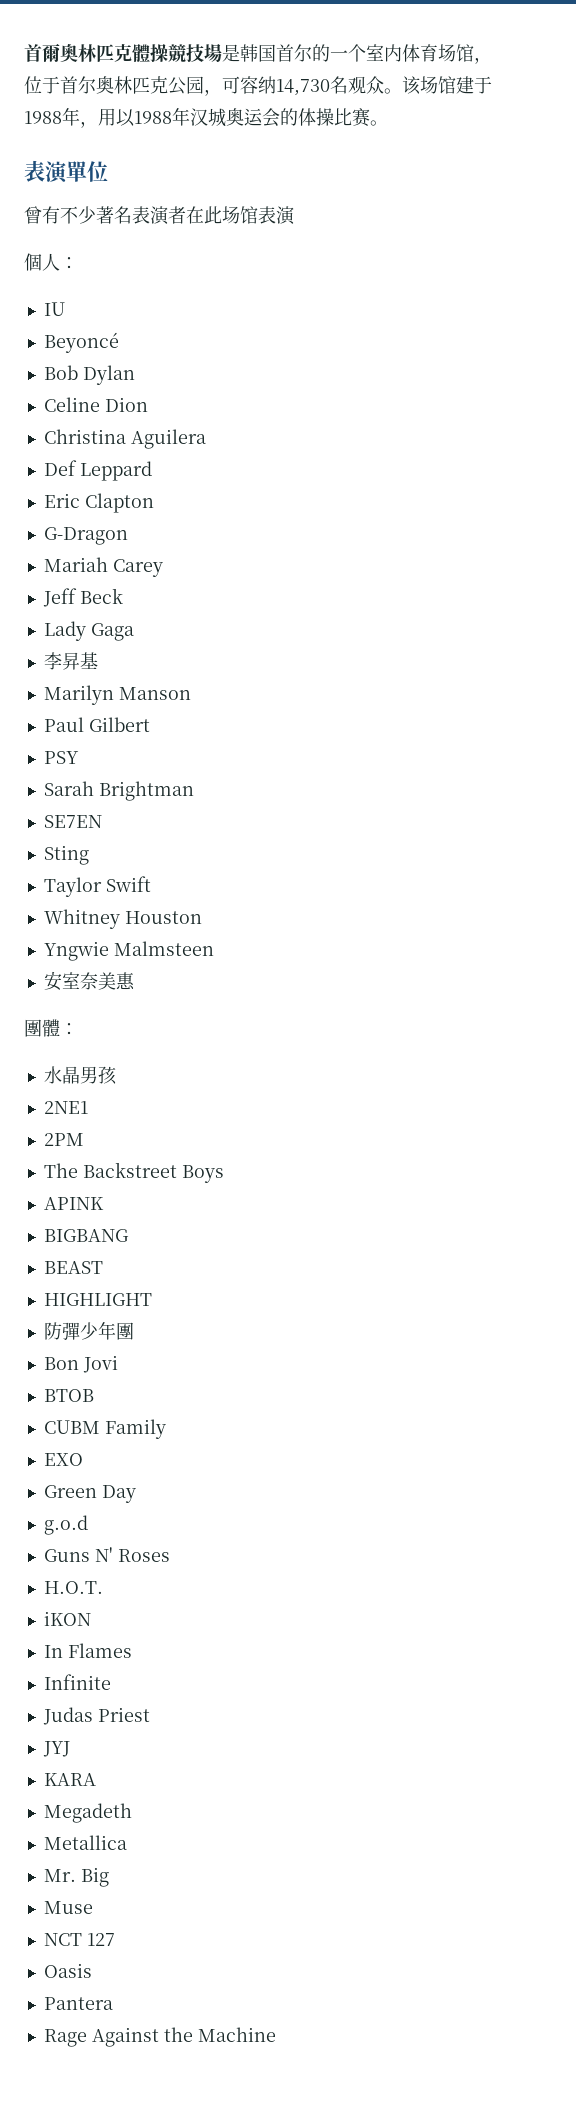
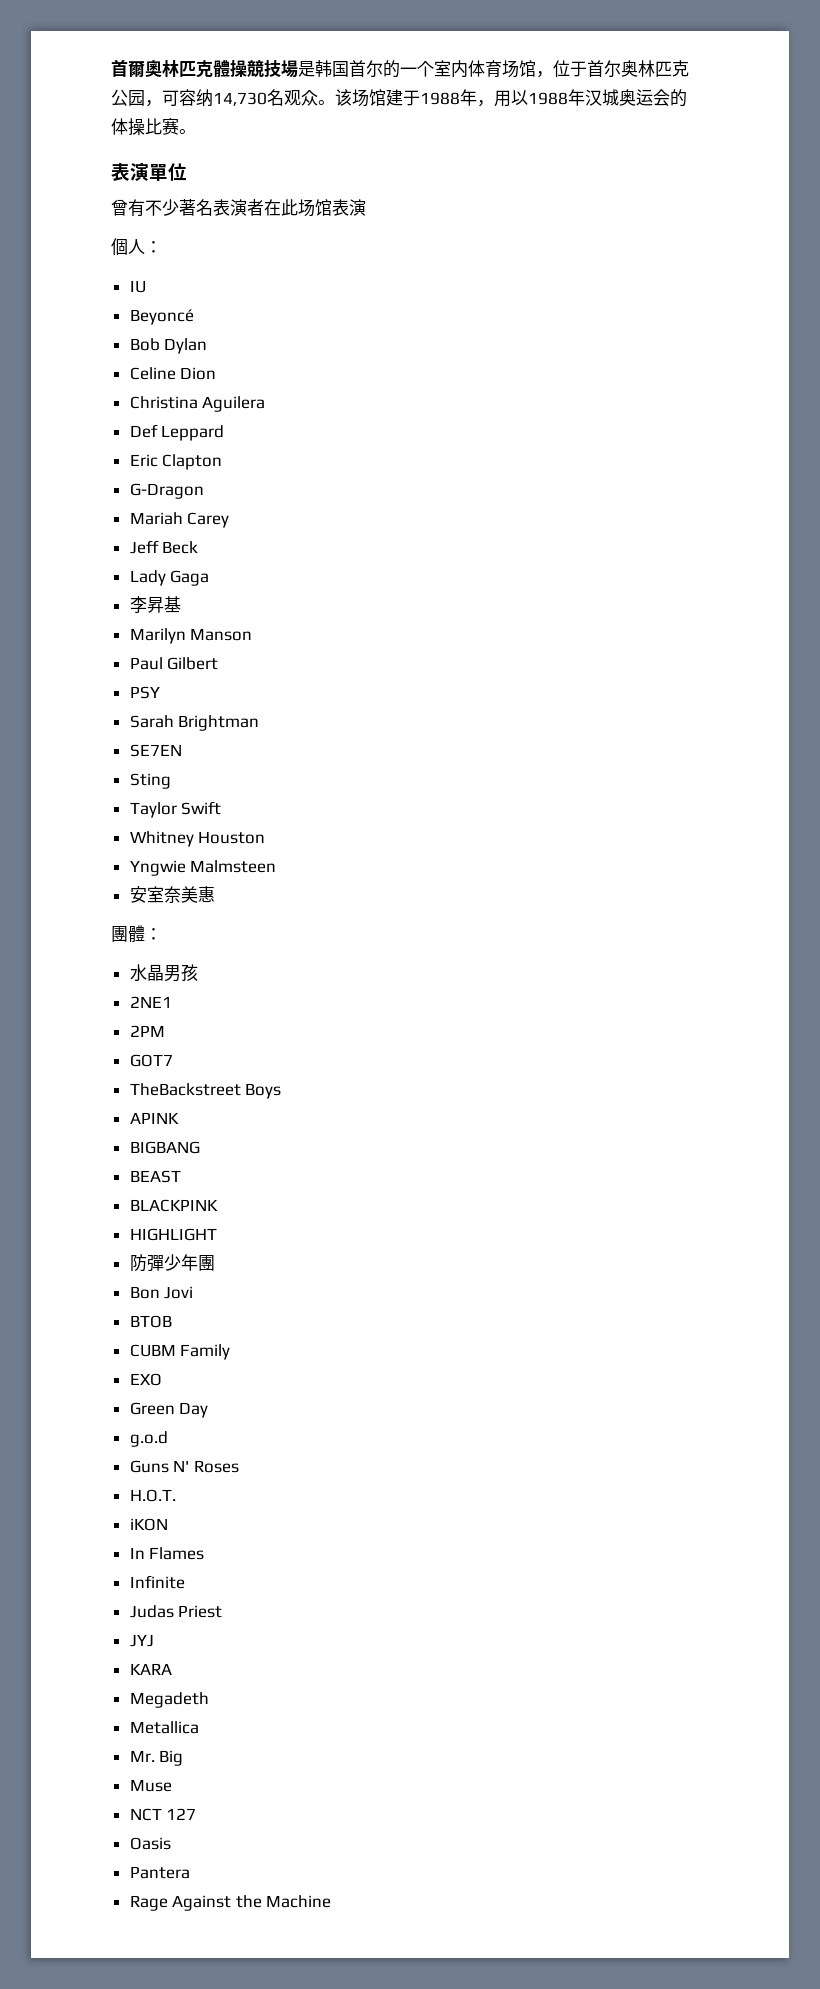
[43,1162,177,1178] The Backstreet -> [129,1054,173,1067] [129,1083,241,1096] GOT7 // TheBackstreet
(103, 1267) none -> [129,1199,218,1212] // BLACKPINK

